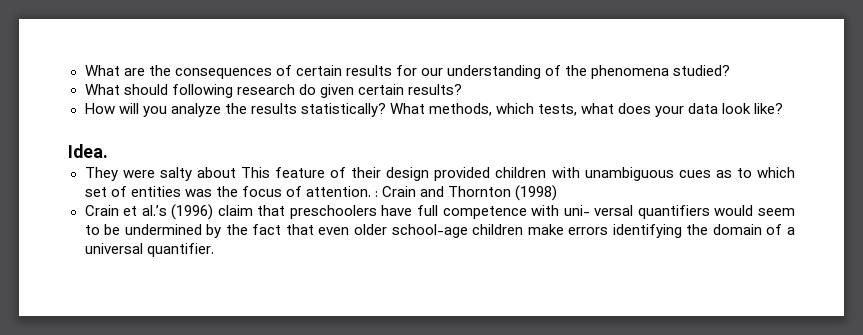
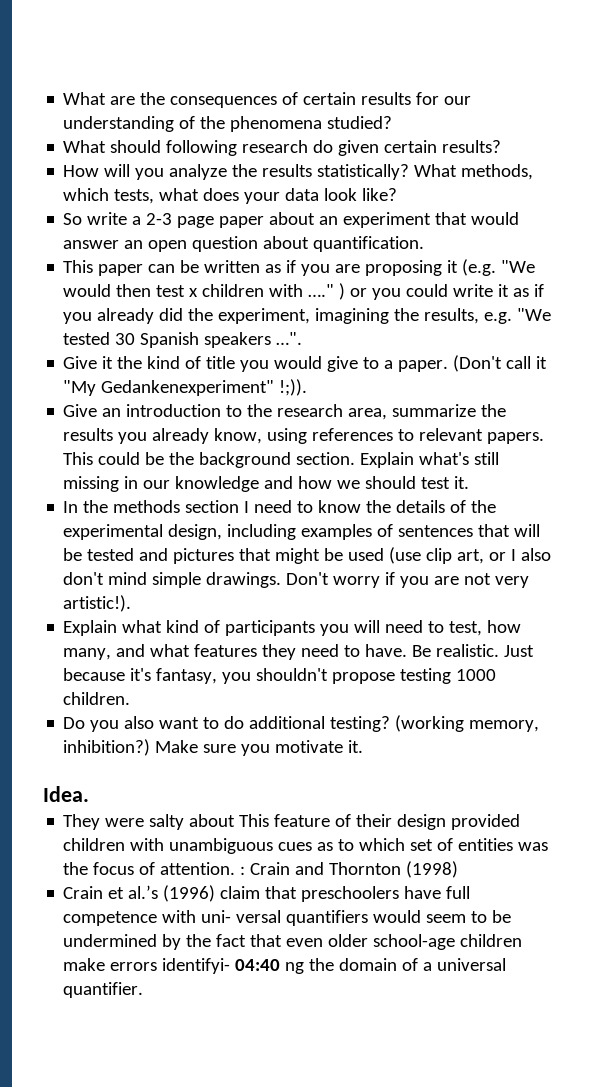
(784, 108) none -> [63,212,520,228] [63,236,425,252] [63,259,536,276] [63,283,545,300] [63,308,552,324] [63,332,303,348] [63,355,548,372] [63,379,308,396] [63,404,507,420] [63,428,545,444] [63,452,500,468] [63,476,470,492] [63,500,497,513] [63,524,541,540] [63,547,552,564] [63,572,530,588] [63,595,132,612] [63,620,522,636] [63,644,535,660] [63,668,497,684] [63,692,131,705] [63,715,540,732] [63,739,364,756] // So write a 2-3 page paper about an experiment that would answer an open question about quantification. // This paper can be written as if you are proposing it (e.g. "We would then test x children with …." ) or you could write it as if you already did the experiment, imagining the results, e.g. "We tested 30 Spanish speakers …". // Give it the kind of title you would give to a paper. (Don't call it "My Gedankenexperiment" !;)). // Give an introduction to the research area, summarize the results you already know, using references to relevant papers. This could be the background section. Explain what's still missing in our knowledge and how we should test it. // In the methods section I need to know the details of the experimental design, including examples of sentences that will be tested and pictures that might be used (use clip art, or I also don't mind simple drawings. Don't worry if you are not very artistic!). // Explain what kind of participants you will need to test, how many, and what features they need to have. Be realistic. Just because it's fantasy, you shouldn't propose testing 1000 children. // Do you also want to do additional testing? (working memory, inhibition?) Make sure you motivate it.
[612,224,682,238] identifying -> [162,958,305,974] identifyi- 04:40 ng

